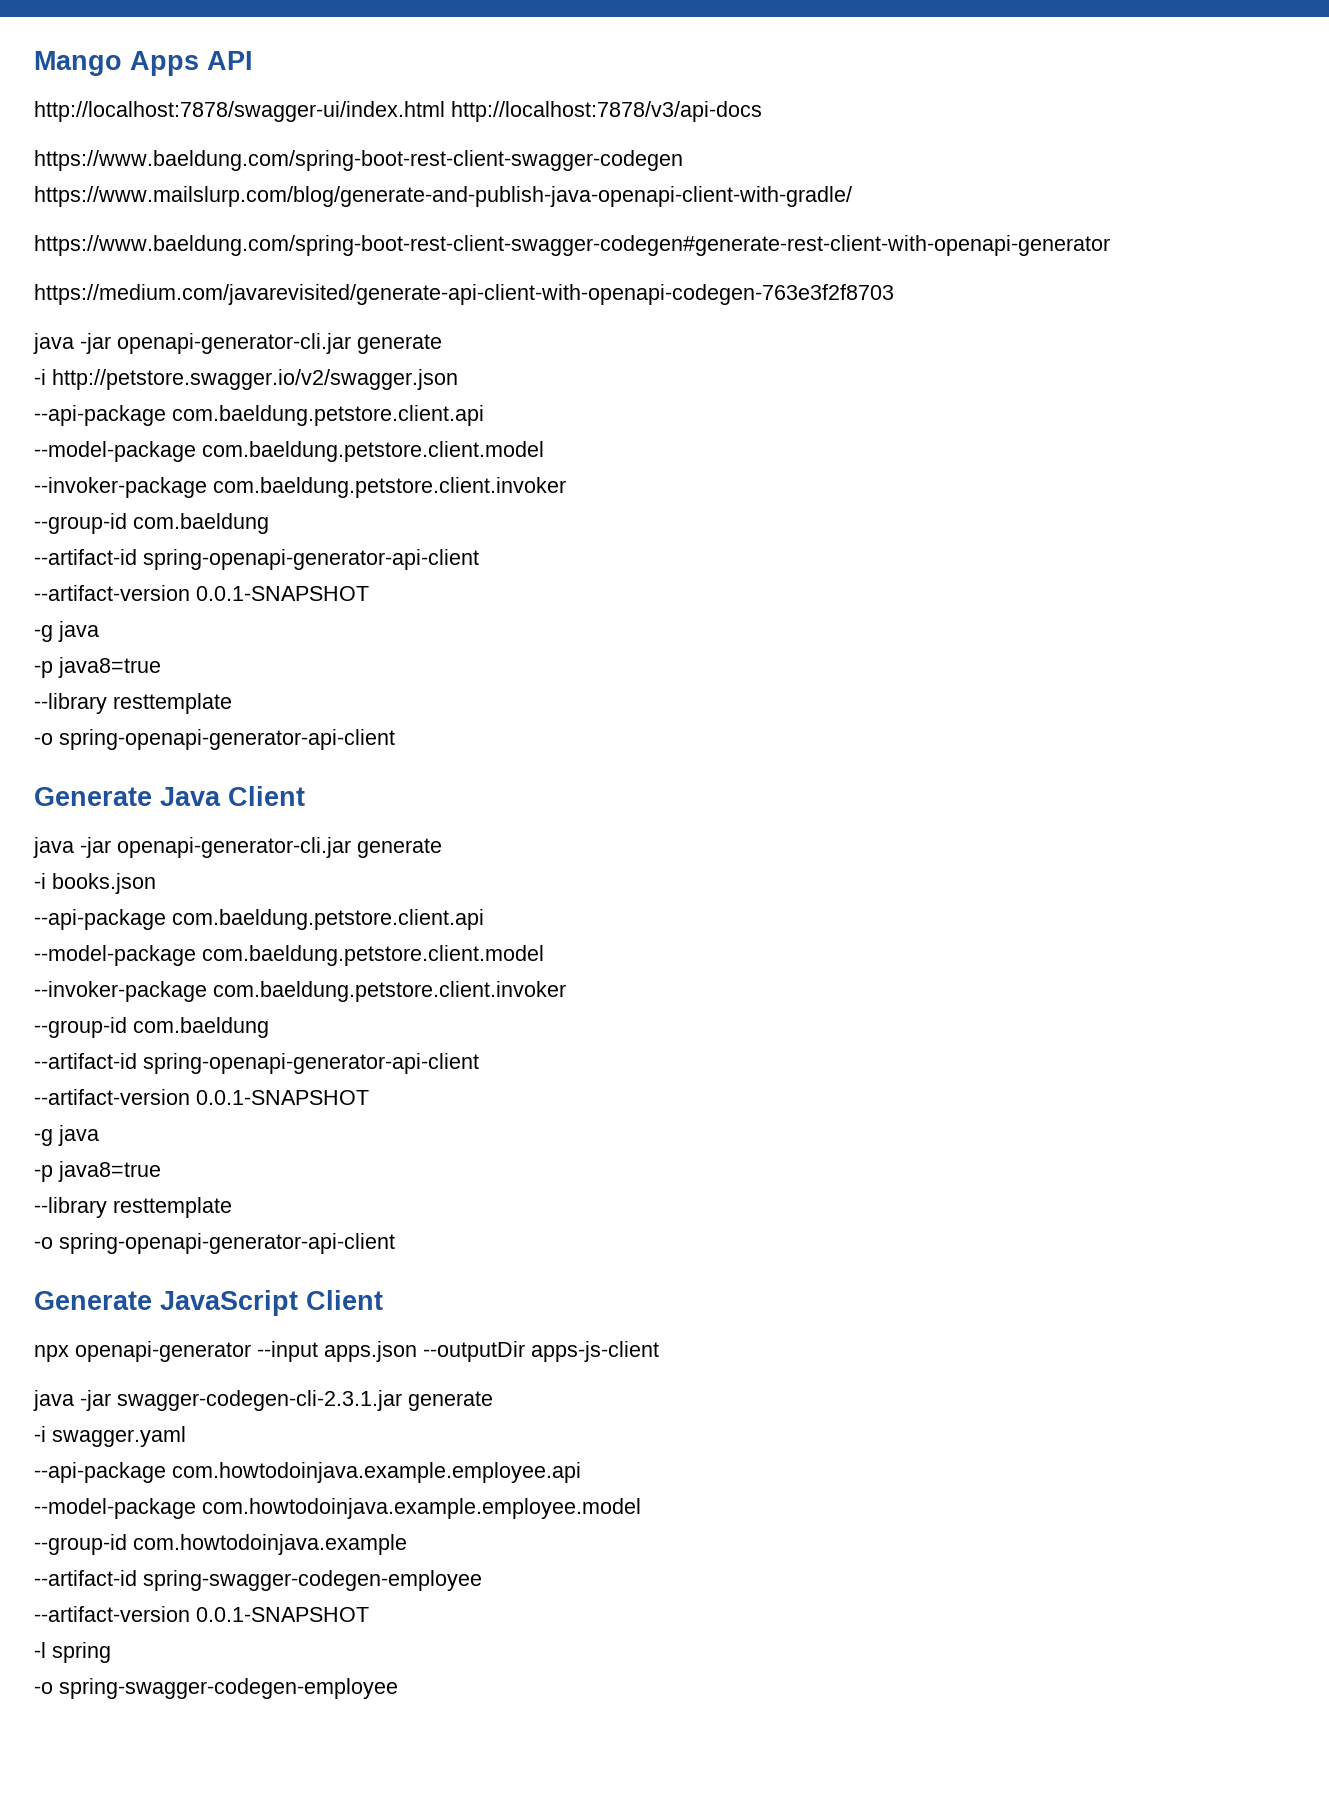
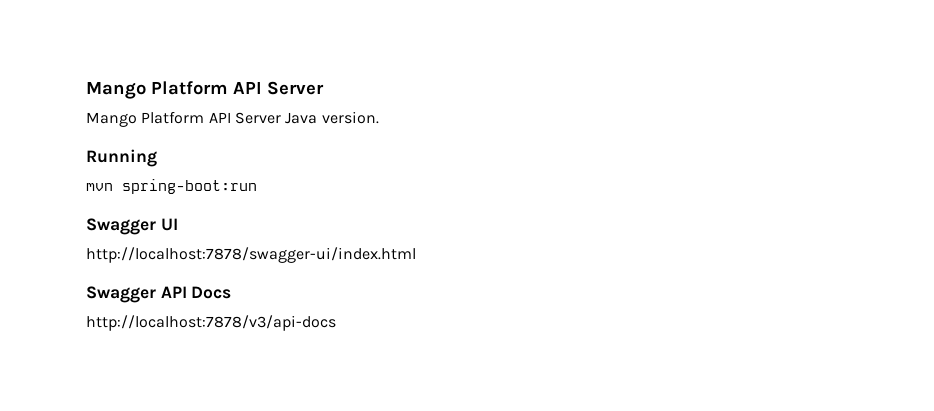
[34,51,253,76] [34,101,762,122] [34,150,683,171] [34,186,852,207] [34,235,1110,256] [34,284,894,305] [33,333,442,354] [34,369,458,390] [34,405,484,426] [34,441,544,462] [34,477,566,498] [34,513,269,534] [34,549,479,570] [34,585,369,601] [34,621,99,642] [34,657,161,678] [34,693,232,714] [34,729,395,750] [34,786,305,806] [33,837,442,858] [34,873,156,894] [34,909,484,930] [34,945,544,966] [34,981,566,1002] [34,1017,269,1038] [34,1053,479,1074] [34,1089,369,1105] [34,1125,99,1146] [34,1161,161,1182] [34,1197,232,1218] [34,1233,395,1254] [34,1290,383,1316] [34,1341,659,1362] [33,1390,493,1411] [34,1426,186,1447] [34,1462,581,1483] [34,1498,641,1519] [34,1534,407,1555] [34,1570,482,1591] [34,1606,369,1622] [34,1642,111,1663] [34,1678,398,1699] Mango Apps API // http://localhost:7878/swagger-ui/index.html http://localhost:7878/v3/api-docs // https://www.baeldung.com/spring-boot-rest-client-swagger-codegen https://www.mailslurp.com/blog/generate-and-publish-java-openapi-client-with-gradle/ // https://www.baeldung.com/spring-boot-rest-client-swagger-codegen#generate-rest-client-with-openapi-generator // https://medium.com/javarevisited/generate-api-client-with-openapi-codegen-763e3f2f8703 // java -jar openapi-generator-cli.jar generate // -i http://petstore.swagger.io/v2/swagger.json // --api-package com.baeldung.petstore.client.api // --model-package com.baeldung.petstore.client.model // --invoker-package com.baeldung.petstore.client.invoker // --group-id com.baeldung // --artifact-id spring-openapi-generator-api-client // --artifact-version 0.0.1-SNAPSHOT // -g java // -p java8=true // --library resttemplate // -o spring-openapi-generator-api-client // Generate Java Client // java -jar openapi-generator-cli.jar generate // -i books.json // --api-package com.baeldung.petstore.client.api // --model-package com.baeldung.petstore.client.model // --invoker-package com.baeldung.petstore.client.invoker // --group-id com.baeldung // --artifact-id spring-openapi-generator-api-client // --artifact-version 0.0.1-SNAPSHOT // -g java // -p java8=true // --library resttemplate // -o spring-openapi-generator-api-client // Generate JavaScript Client // npx openapi-generator --input apps.json --outputDir apps-js-client // java -jar swagger-codegen-cli-2.3.1.jar generate // -i swagger.yaml // --api-package com.howtodoinjava.example.employee.api // --model-package com.howtodoinjava.example.employee.model // --group-id com.howtodoinjava.example // --artifact-id spring-swagger-codegen-employee // --artifact-version 0.0.1-SNAPSHOT // -l spring // -o spring-swagger-codegen-employee -> [86,81,324,99] [86,111,379,127] [86,149,157,167] [86,179,257,194] [86,218,178,235] [86,247,416,263] [86,286,232,303] [86,315,336,331] Mango Platform API Server // Mango Platform API Server Java version. // Running // mvn spring-boot:run // Swagger UI // http://localhost:7878/swagger-ui/index.html // Swagger API Docs // http://localhost:7878/v3/api-docs

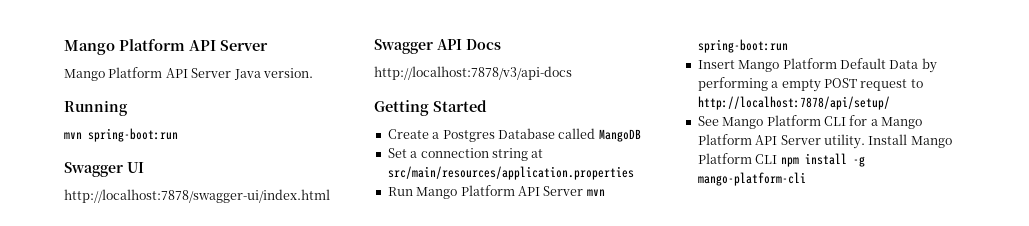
(336, 323) none -> [374,100,487,116] [387,128,641,142] [387,148,544,161] [387,166,634,180] [387,185,605,199] [697,39,788,53] [697,58,937,73] [697,77,923,92] [697,96,890,110] [697,115,922,129] [697,134,952,149] [697,153,865,167] [697,172,806,186] // Getting Started // Create a Postgres Database called MangoDB // Set a connection string at src/main/resources/application.properties // Run Mango Platform API Server mvn spring-boot:run // Insert Mango Platform Default Data by performing a empty POST request to http://localhost:7878/api/setup/ // See Mango Platform CLI for a Mango Platform API Server utility. Install Mango Platform CLI npm install -g mango-platform-cli

